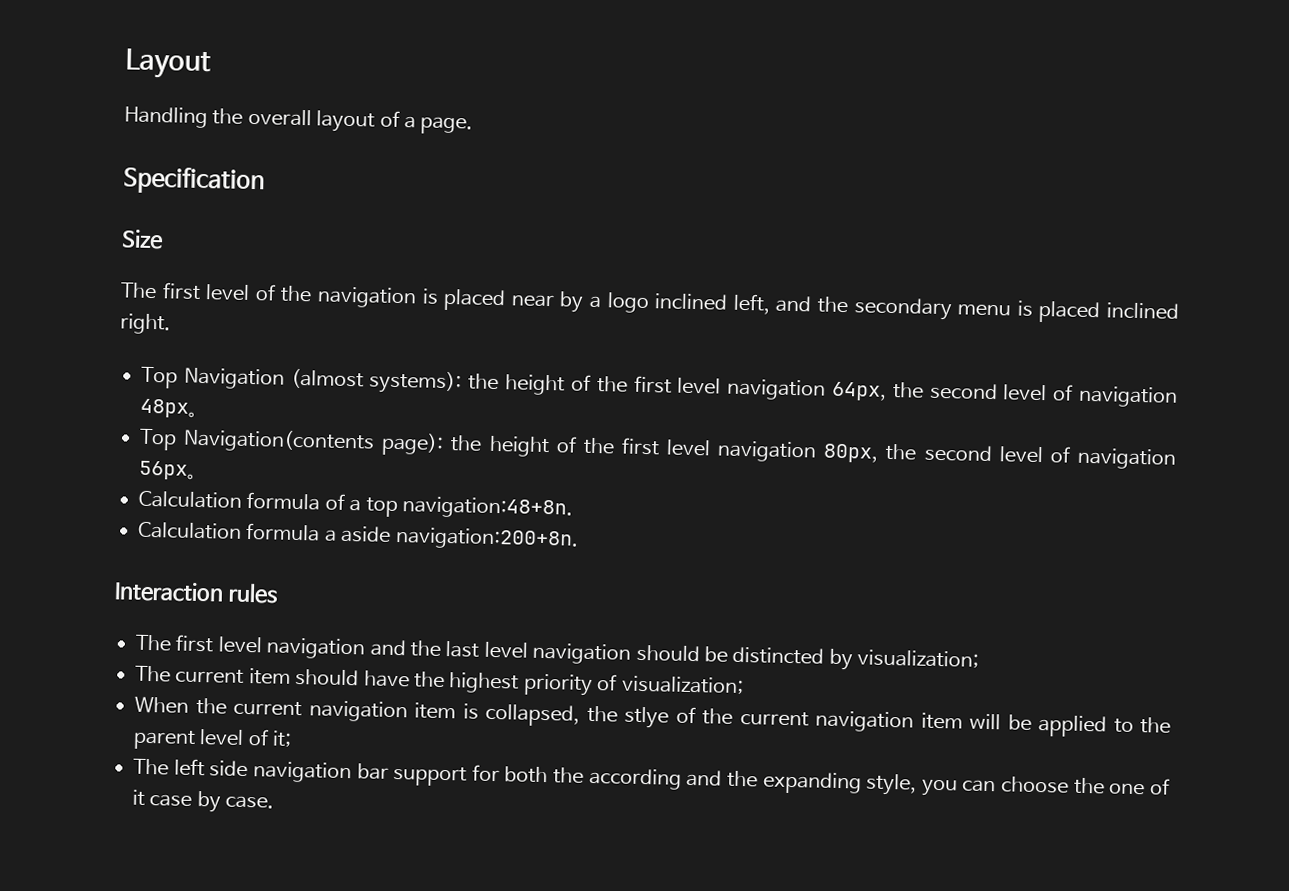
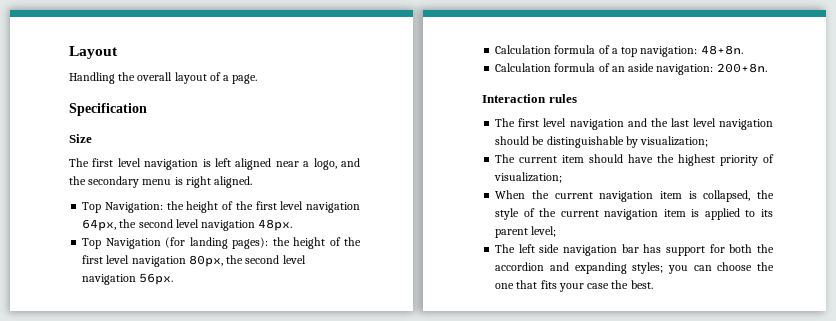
[254,284,771,315] of the navigation is placed near by a logo inclined left, -> [144,158,337,170] navigation is left aligned near a logo,
[1038,300,1179,324] [120,313,171,335] [141,366,463,395] placed inclined right. // Top Navigation (almost systems): -> [185,176,253,188] [82,202,163,213] right aligned. // Top Navigation:
[1052,384,1178,408] [140,398,198,418] [139,428,445,456] of navigation 48px。 // Top Navigation(contents page): -> [201,219,293,231] [82,237,269,249] navigation 48px. // Top Navigation (for landing pages):
[1049,446,1177,470] [139,460,197,480] of navigation 56px。 -> [82,273,174,285] navigation 56px.
[402,496,573,520] [138,521,579,551] navigation:48+8n. // Calculation formula a aside navigation:200+8n. -> [640,45,743,57] [495,63,767,75] navigation: 48+8n. // Calculation formula of an aside navigation: 200+8n.
[732,646,825,665] distincted -> [546,136,624,148] distinguishable
[624,706,670,729] stlye -> [495,208,520,220] style
[968,713,1171,738] [133,729,293,750] will be applied to the parent level of it; -> [691,208,773,220] [495,226,557,238] is applied to its parent level;
(389, 771) none -> [643,244,662,253] has
[588,767,918,796] according and the expanding style, -> [495,262,664,274] accordion and expanding styles;
[1150,778,1170,795] [132,789,275,813] of it case by case. -> [516,280,653,292] that fits your case the best.

